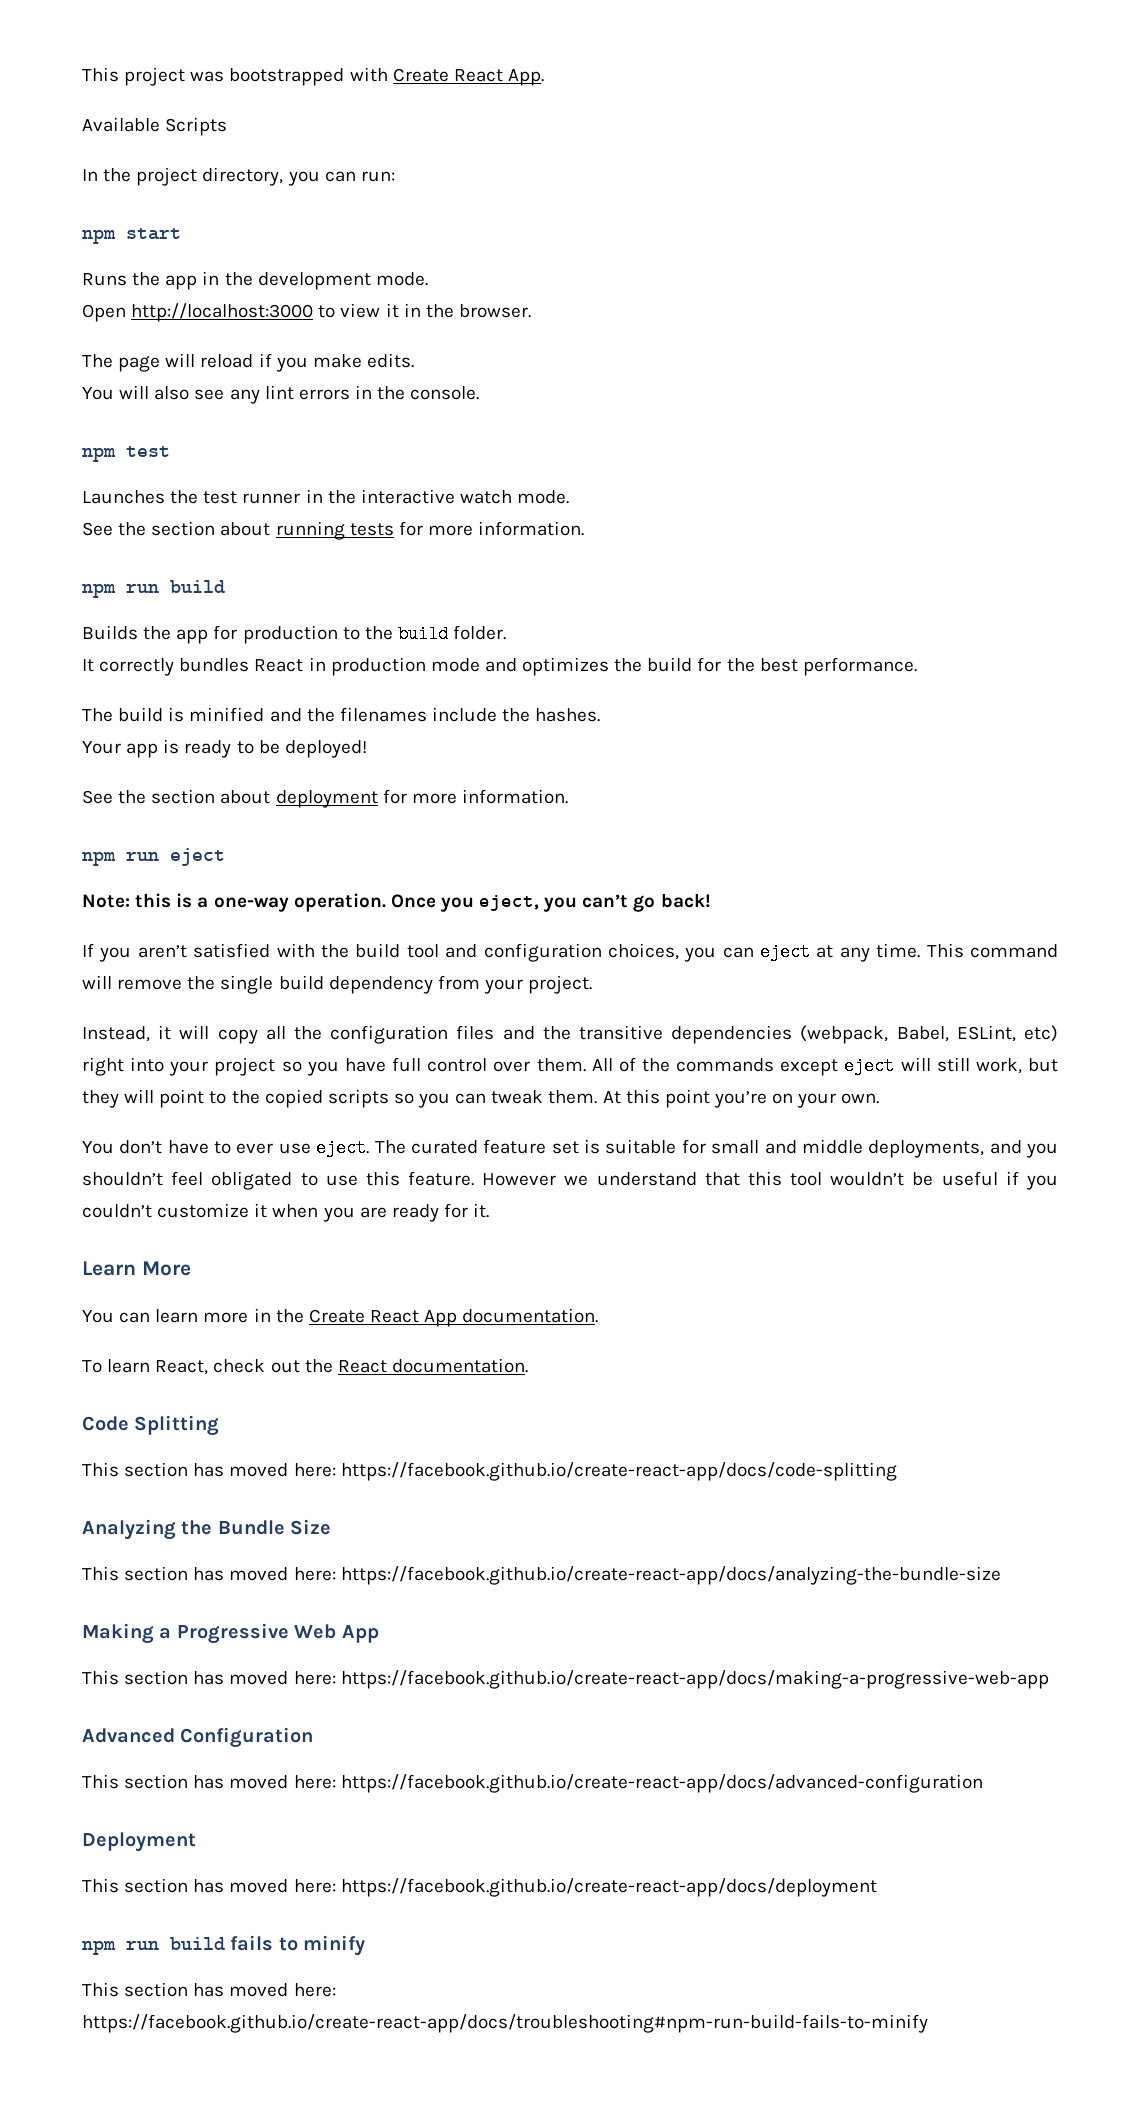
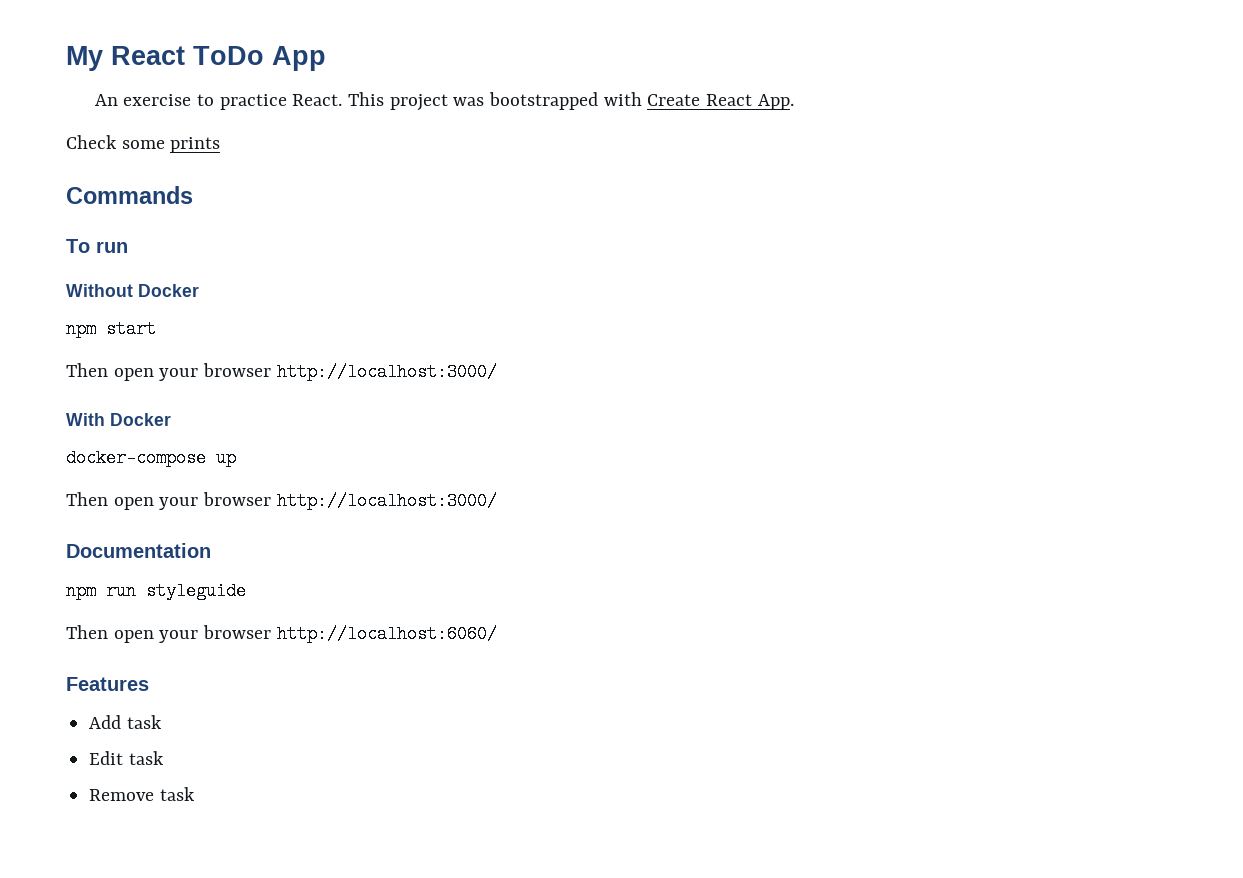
(82, 74) none -> [66,46,326,71] [94,94,343,110] My React ToDo App // An exercise to practice React.
[82,117,228,136] [82,167,395,186] [82,228,181,244] [82,271,428,290] [82,303,531,322] [82,353,414,372] [82,385,480,404] [82,446,170,462] [82,489,570,504] [82,521,585,540] [82,580,225,598] [82,625,507,644] [82,657,917,676] [82,707,601,722] [82,739,367,758] [82,789,568,808] [82,848,225,866] [82,893,711,912] [82,943,1059,962] [82,975,593,994] [82,1025,1058,1044] [82,1057,1058,1076] [82,1089,880,1108] [82,1139,1058,1158] [82,1171,1058,1190] [82,1203,490,1222] [82,1261,191,1276] [82,1308,599,1327] [82,1358,528,1375] [82,1415,220,1436] [82,1462,897,1481] [82,1519,332,1540] [82,1566,1001,1585] [82,1623,379,1644] [82,1670,1049,1689] [82,1727,314,1748] [82,1774,983,1793] [82,1832,196,1852] [82,1878,877,1897] [82,1935,366,1956] [82,1982,336,1997] [82,2014,928,2033] Available Scripts // In the project directory, you can run: // npm start // Runs the app in the development mode. // Open http://localhost:3000 to view it in the browser. // The page will reload if you make edits. // You will also see any lint errors in the console. // npm test // Launches the test runner in the interactive watch mode. // See the section about running tests for more information. // npm run build // Builds the app for production to the build folder. // It correctly bundles React in production mode and optimizes the build for the best performance. // The build is minified and the filenames include the hashes. // Your app is ready to be deployed! // See the section about deployment for more information. // npm run eject // Note: this is a one-way operation. Once you eject, you can’t go back! // If you aren’t satisfied with the build tool and configuration choices, you can eject at any time. This command will remove the single build dependency from your project. // Instead, it will copy all the configuration files and the transitive dependencies (webpack, Babel, ESLint, etc) right into your project so you have full control over them. All of the commands except eject will still work, but they will point to the copied scripts so you can tweak them. At this point you’re on your own. // You don’t have to ever use eject. The curated feature set is suitable for small and middle deployments, and you shouldn’t feel obligated to use this feature. However we understand that this tool wouldn’t be useful if you couldn’t customize it when you are ready for it. // Learn More // You can learn more in the Create React App documentation. // To learn React, check out the React documentation. // Code Splitting // This section has moved here: https://facebook.github.io/create-react-app/docs/code-splitting // Analyzing the Bundle Size // This section has moved here: https://facebook.github.io/create-react-app/docs/analyzing-the-bundle-size // Making a Progressive Web App // This section has moved here: https://facebook.github.io/create-react-app/docs/making-a-progressive-web-app // Advanced Configuration // This section has moved here: https://facebook.github.io/create-react-app/docs/advanced-configuration // Deployment // This section has moved here: https://facebook.github.io/create-react-app/docs/deployment // npm run build fails to minify // This section has moved here: https://facebook.github.io/create-react-app/docs/troubleshooting#npm-run-build-fails-to-minify -> [66,135,221,153] [66,186,193,204] [66,239,128,253] [66,284,199,297] [66,320,156,338] [66,363,497,381] [66,413,171,426] [66,449,236,467] [66,492,497,510] [66,543,211,558] [66,582,246,600] [66,625,497,643] [66,677,149,691] [89,715,162,729] [89,751,164,765] [89,787,195,801] Check some prints // Commands // To run // Without Docker // npm start // Then open your browser http://localhost:3000/ // With Docker // docker-compose up // Then open your browser http://localhost:3000/ // Documentation // npm run styleguide // Then open your browser http://localhost:6060/ // Features // Add task // Edit task // Remove task

